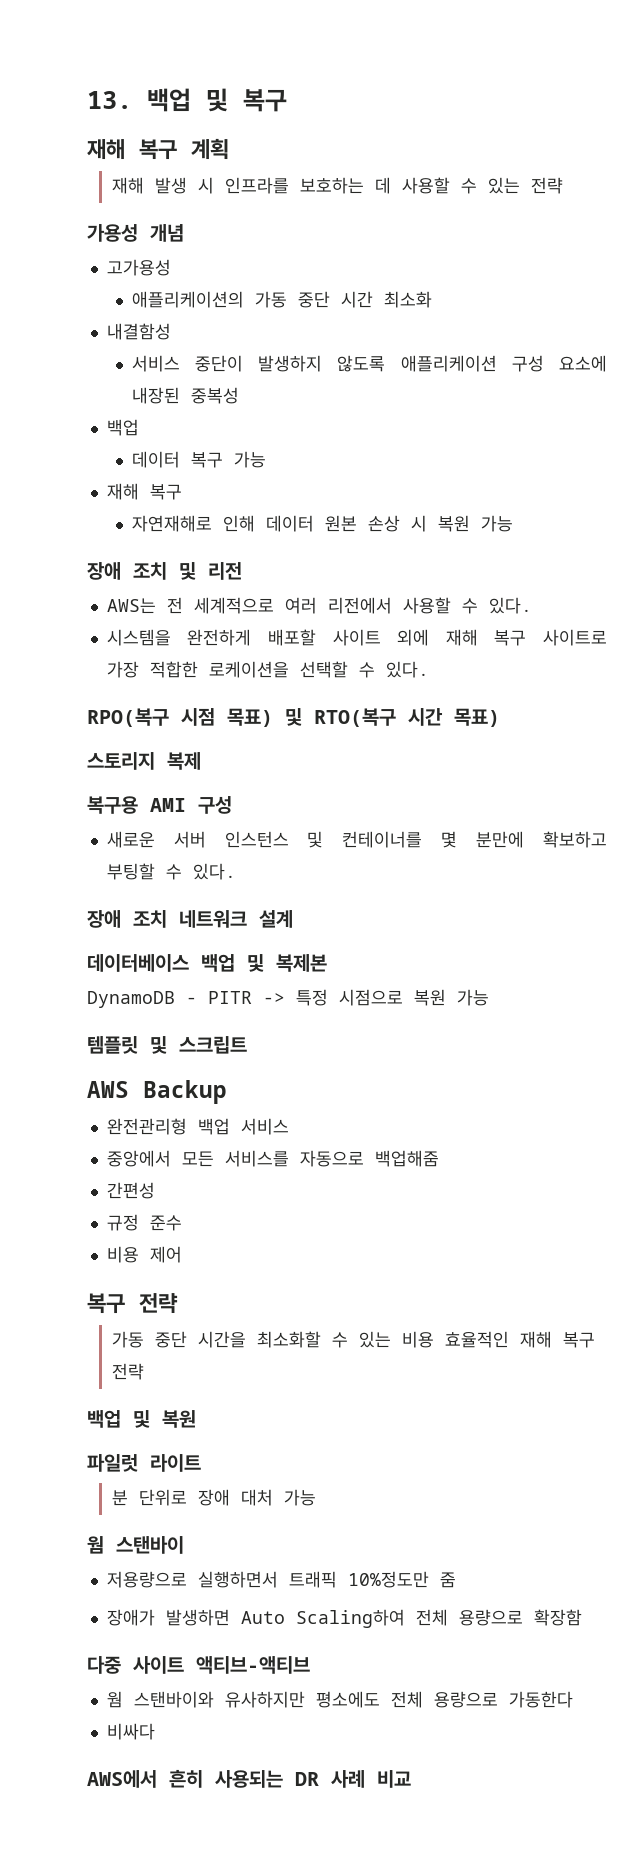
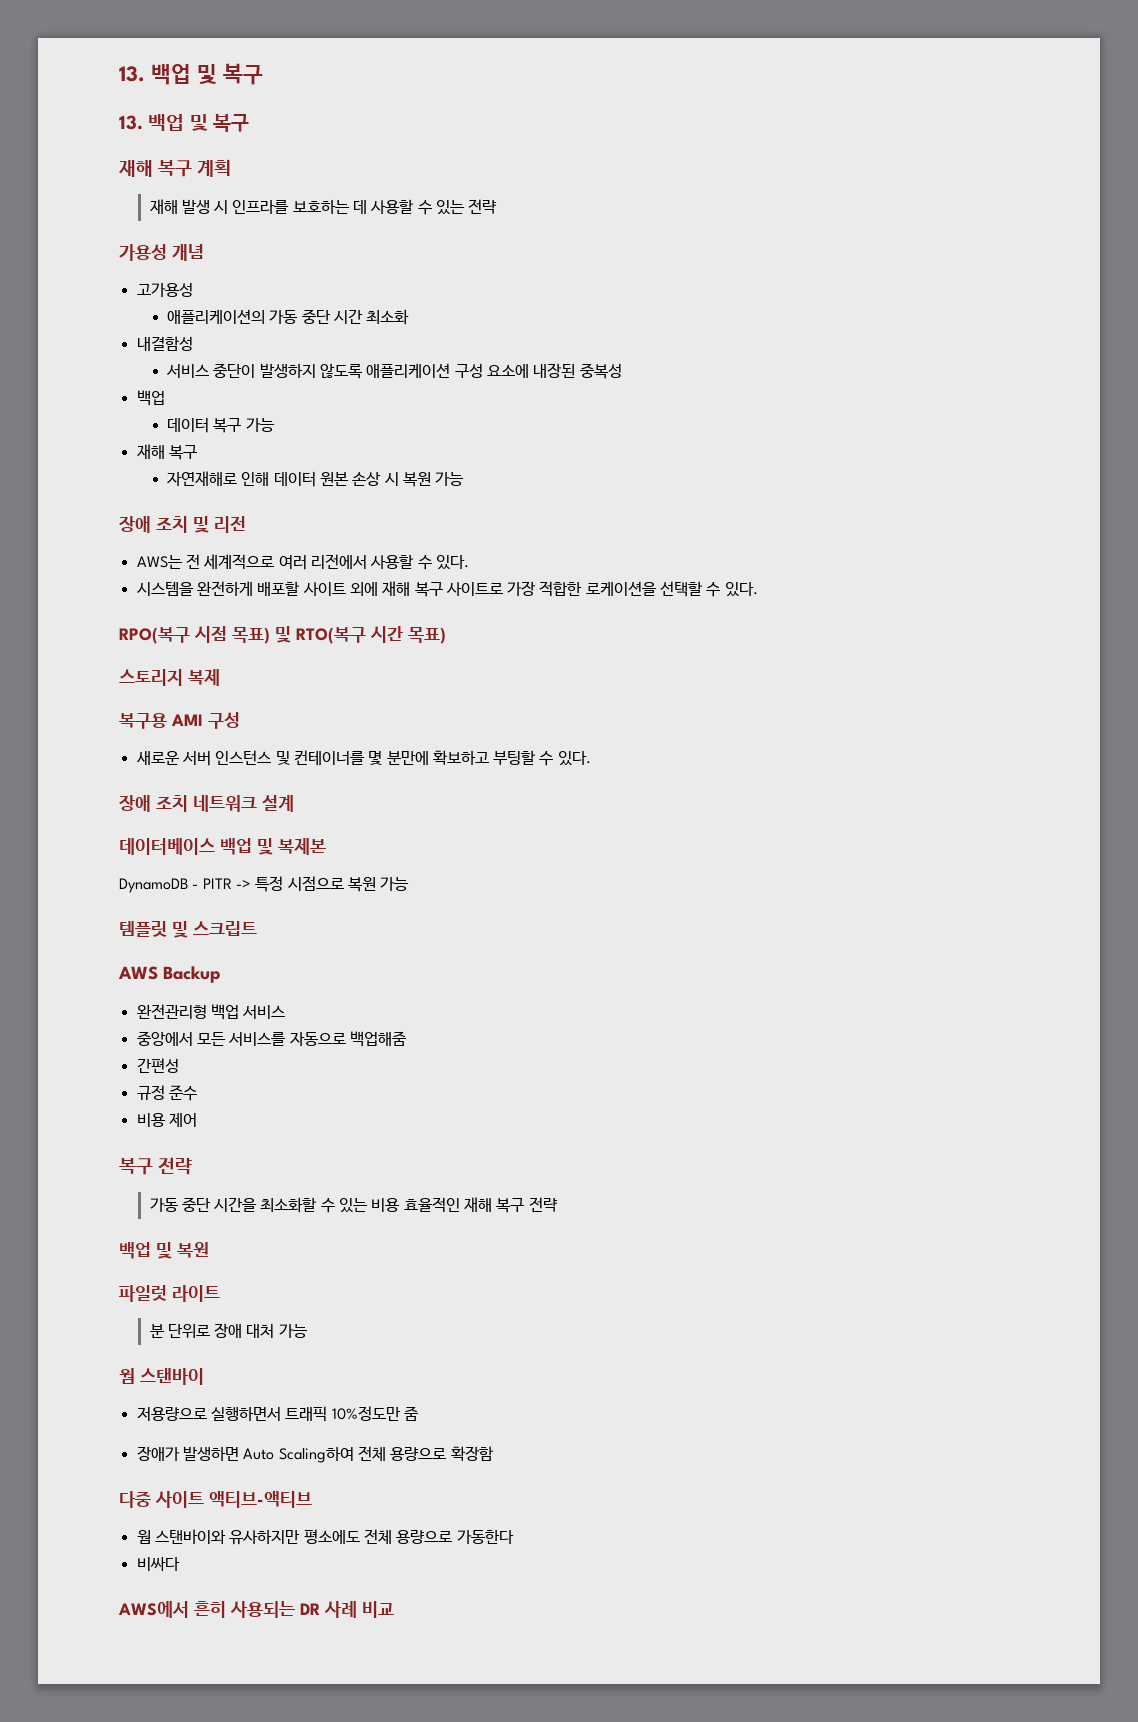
[87,88,287,112] 13. 백업 및 복구 -> [119,63,263,85] [119,113,250,132] 13. 백업 및 복구 // 13. 백업 및 복구

